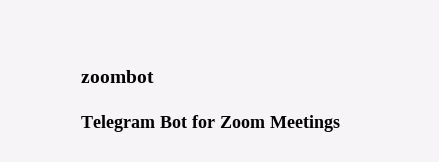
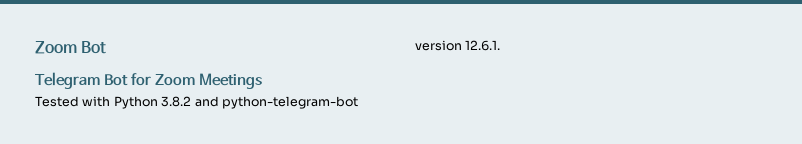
[81,70,154,83] zoombot -> [35,41,107,54] Zoom Bot
(340, 123) none -> [35,96,358,109] [415,40,501,51] // Tested with Python 3.8.2 and python-telegram-bot version 12.6.1.

